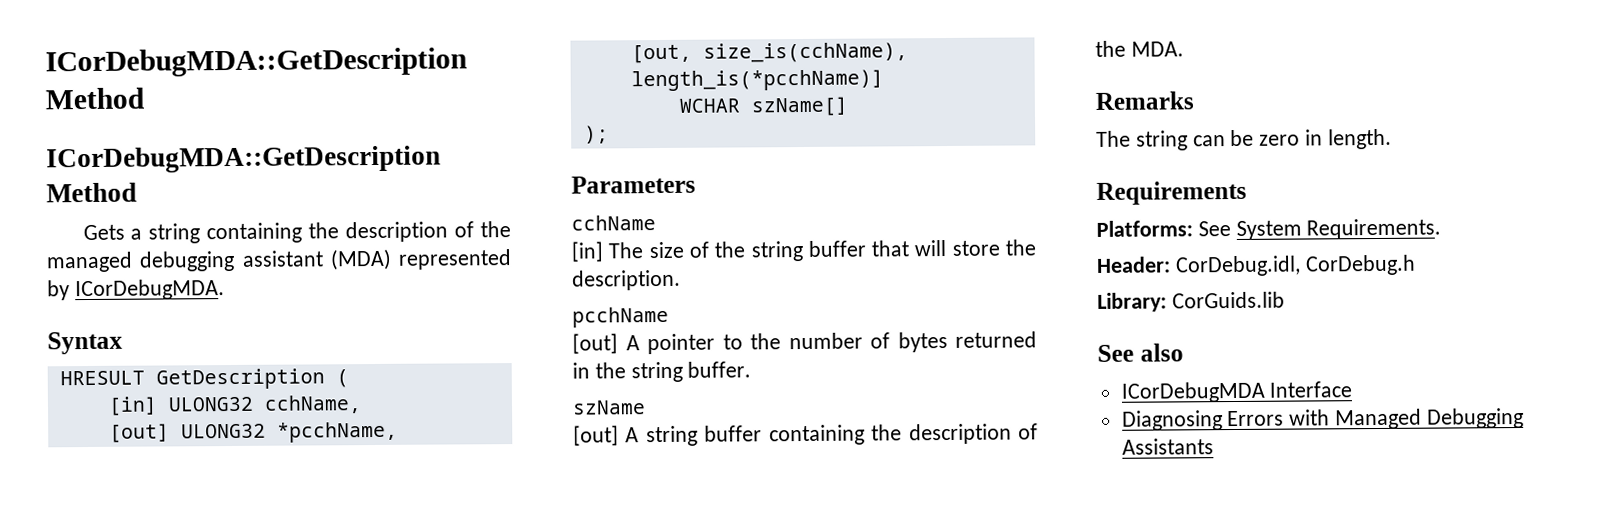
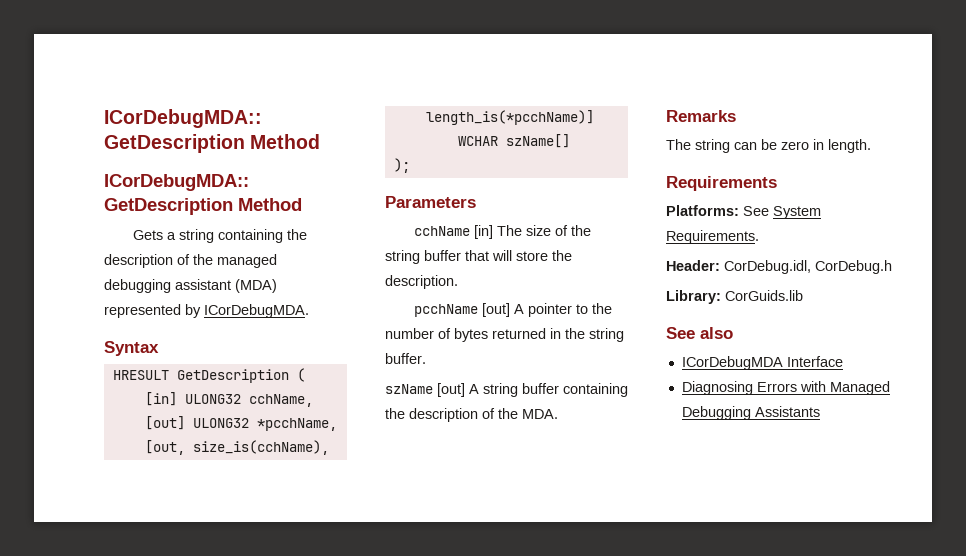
(656, 223) // -> (471, 231) none
(669, 317) // -> (479, 310) none
(646, 407) // -> (433, 389) none

